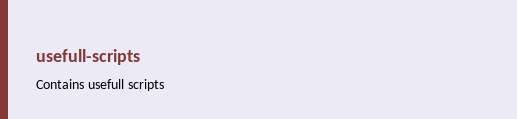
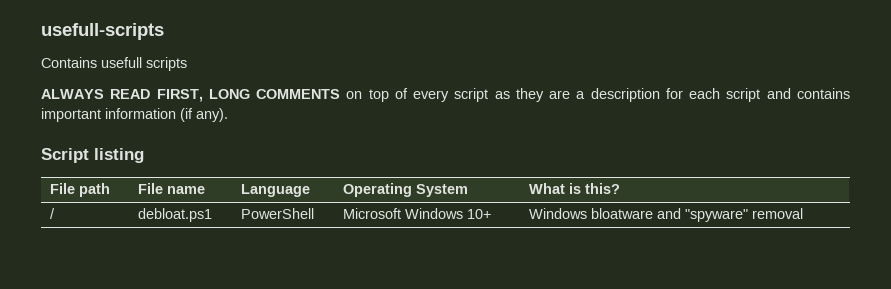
(164, 85) none -> [41,88,851,102] [41,108,228,122] [41,148,144,163] [50,183,111,197] [138,183,206,194] [241,184,311,197] [343,183,469,197] [529,183,621,194] [50,208,56,219] [138,208,213,222] [241,208,315,219] [343,208,492,219] [529,208,804,222] // ALWAYS READ FIRST, LONG COMMENTS on top of every script as they are a description for each script and contains important information (if any). // Script listing // File path | File name | Language | Operating System | What is this? // / | debloat.ps1 | PowerShell | Microsoft Windows 10+ | Windows bloatware and "spyware" removal

